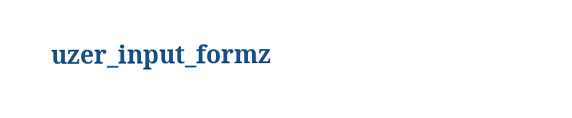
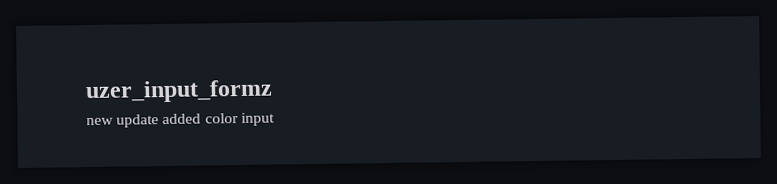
(272, 57) none -> [86,112,275,128] // new update added color input

